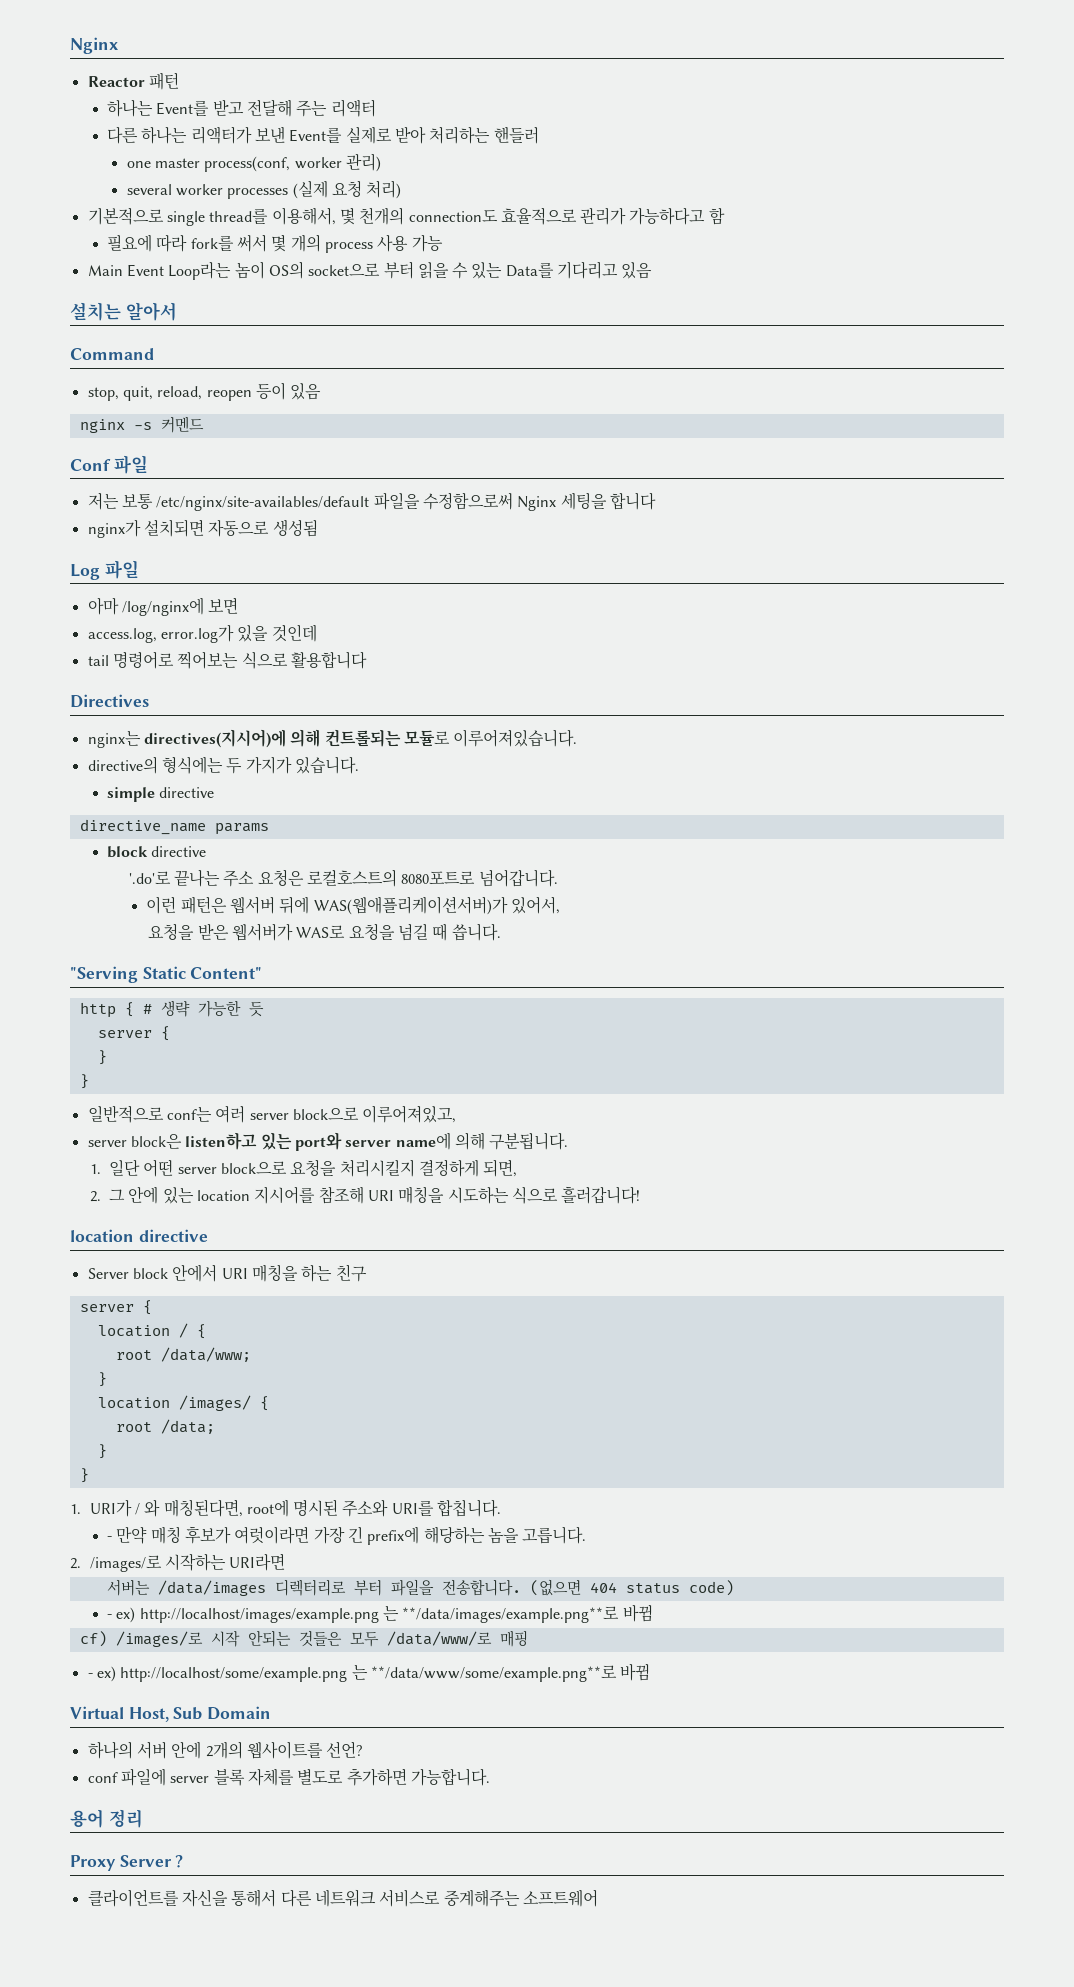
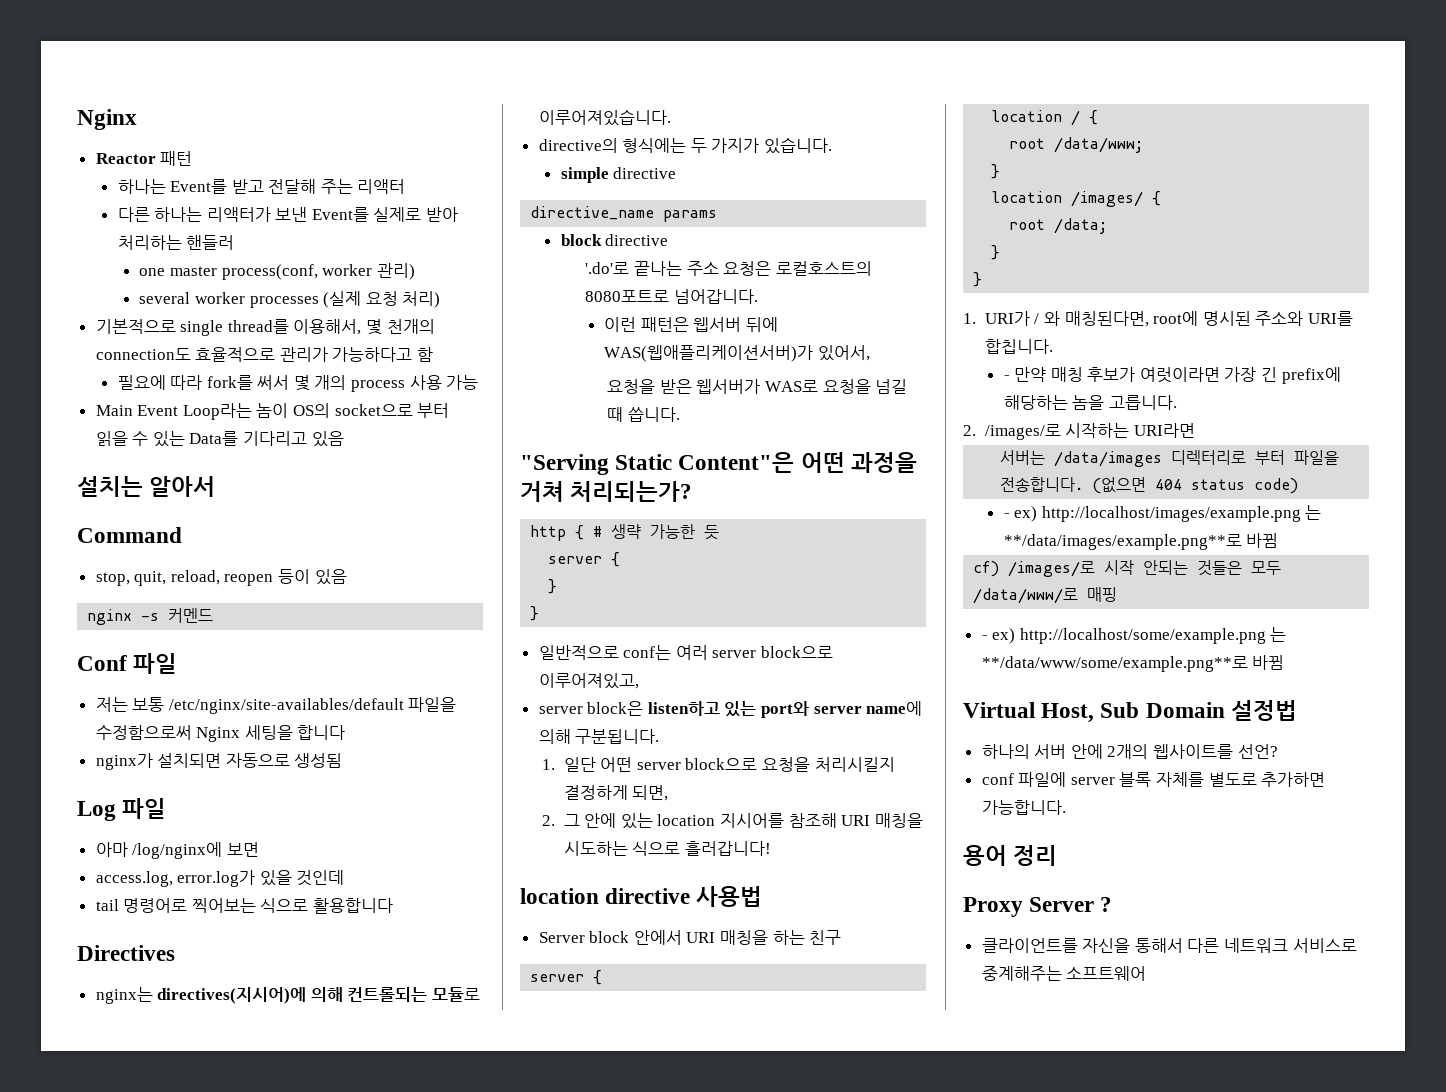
[190,967,263,979] Content" -> [678,452,917,473] [520,481,693,502] Content"은 어떤 과정을 거쳐 처리되는가?
(208, 1235) none -> [696,886,763,907] 사용법
(272, 1713) none -> [1230,700,1297,721] 설정법

